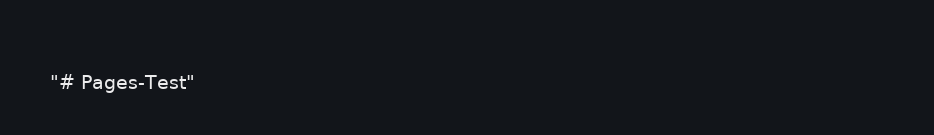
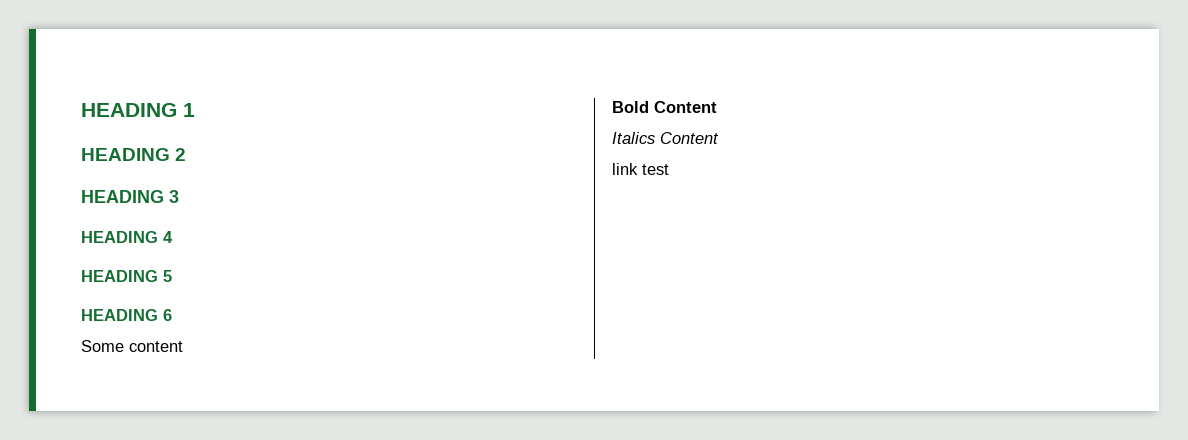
[50,74,195,93] "# Pages-Test" -> [81,103,195,117] [81,148,187,161] [81,190,179,203] [81,231,173,243] [81,270,172,282] [81,309,172,321] [81,340,183,352] [612,101,717,113] [612,132,719,144] [612,163,669,175] HEADING 1 // HEADING 2 // HEADING 3 // HEADING 4 // HEADING 5 // HEADING 6 // Some content // Bold Content // Italics Content // link test

